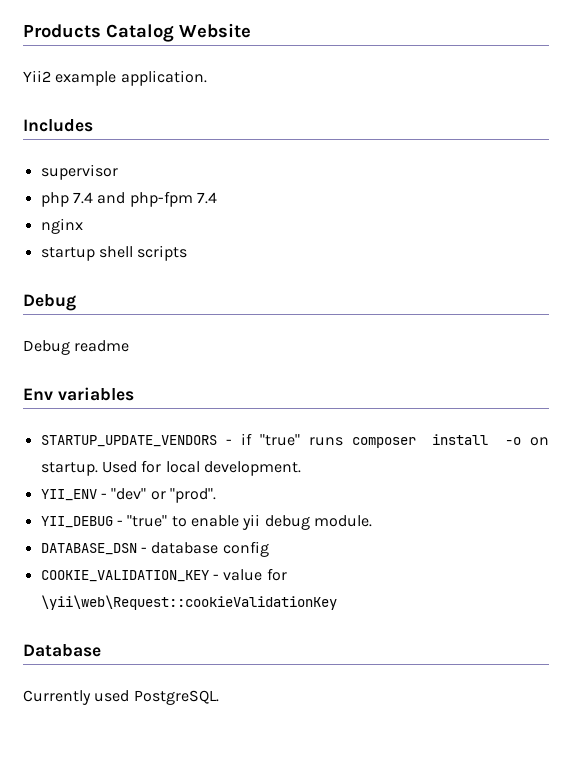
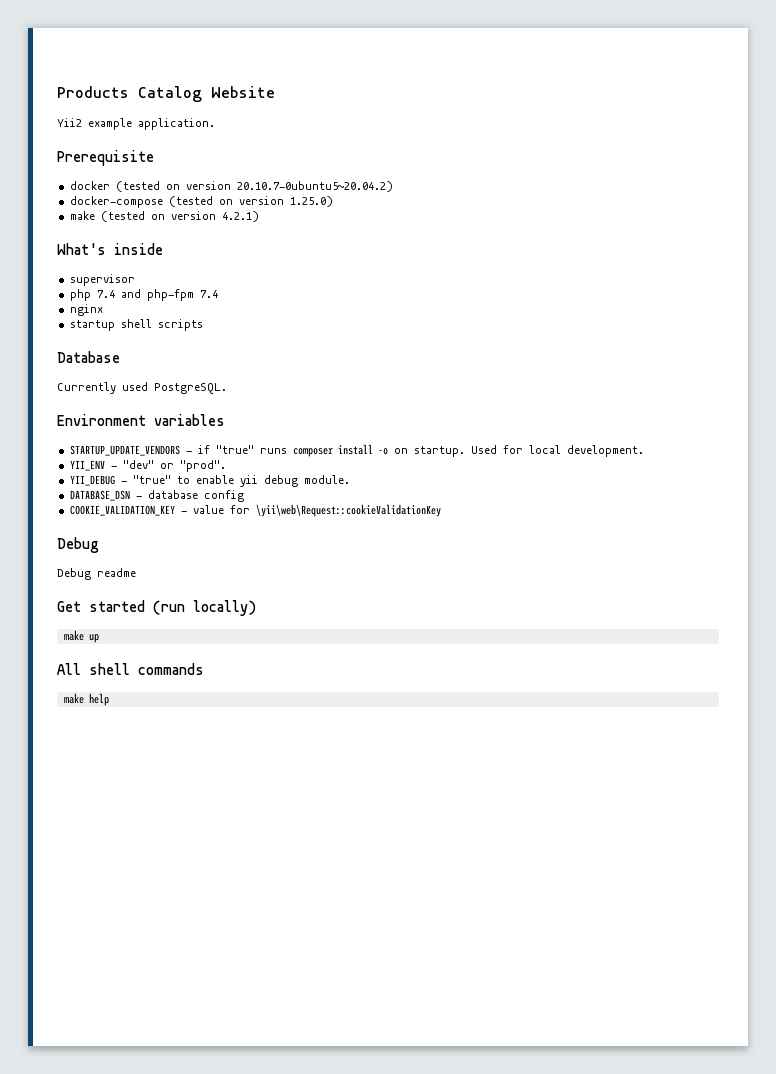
[23,119,93,132] Includes -> [57,150,154,166] [69,181,393,192] [69,196,333,208] [69,211,259,222] [57,243,163,255] Prerequisite // docker (tested on version 20.10.7-0ubuntu5~20.04.2) // docker-compose (tested on version 1.25.0) // make (tested on version 4.2.1) // What's inside
[23,294,76,311] [23,340,130,355] [23,388,53,400] Debug // Debug readme // Env -> [57,351,120,363] [57,382,227,394] [57,414,146,426] Database // Currently used PostgreSQL. // Environment
[23,644,101,657] [23,690,219,705] Database // Currently used PostgreSQL. -> [57,537,99,553] [57,568,136,580] [57,600,256,616] [63,630,99,643] [57,663,204,675] [63,693,109,706] Debug // Debug readme // Get started (run locally) // make up // All shell commands // make help

